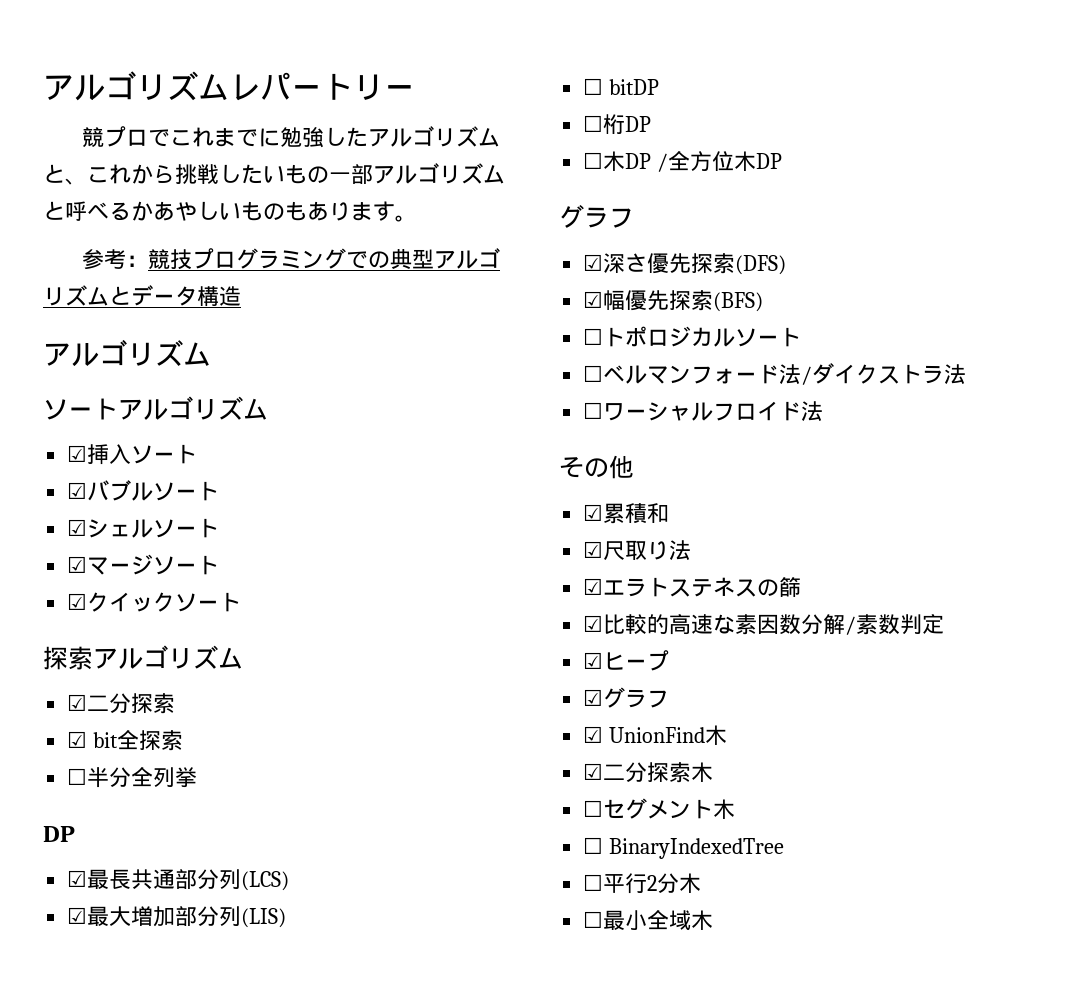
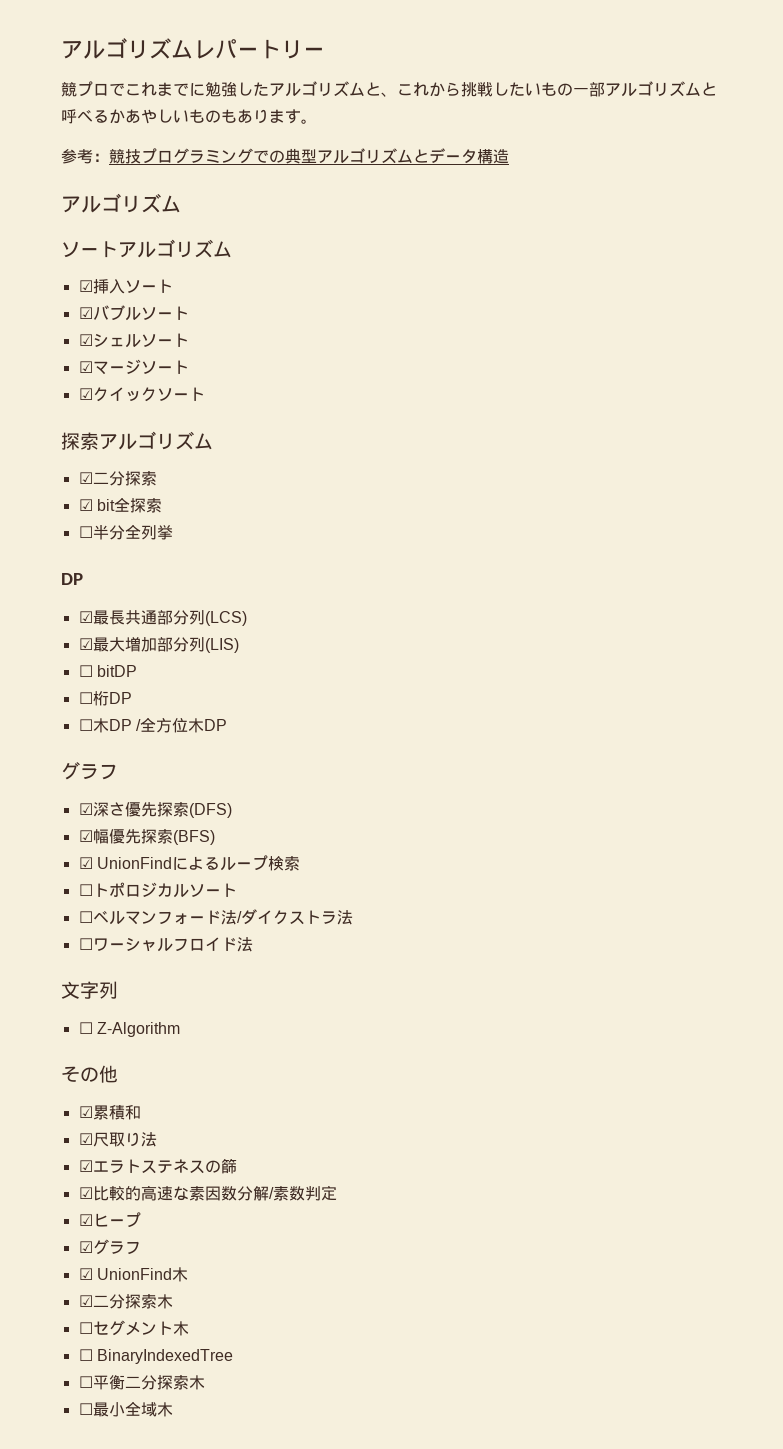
(764, 302) none -> [78,855,300,871] // ☑ UnionFindによるループ検索
(824, 411) none -> [61,981,118,999] [78,1022,180,1037] // 文字列 // ☐ Z-Algorithm
[625,873,680,894] 行2分 -> [108,1375,189,1390] 衡二分探索

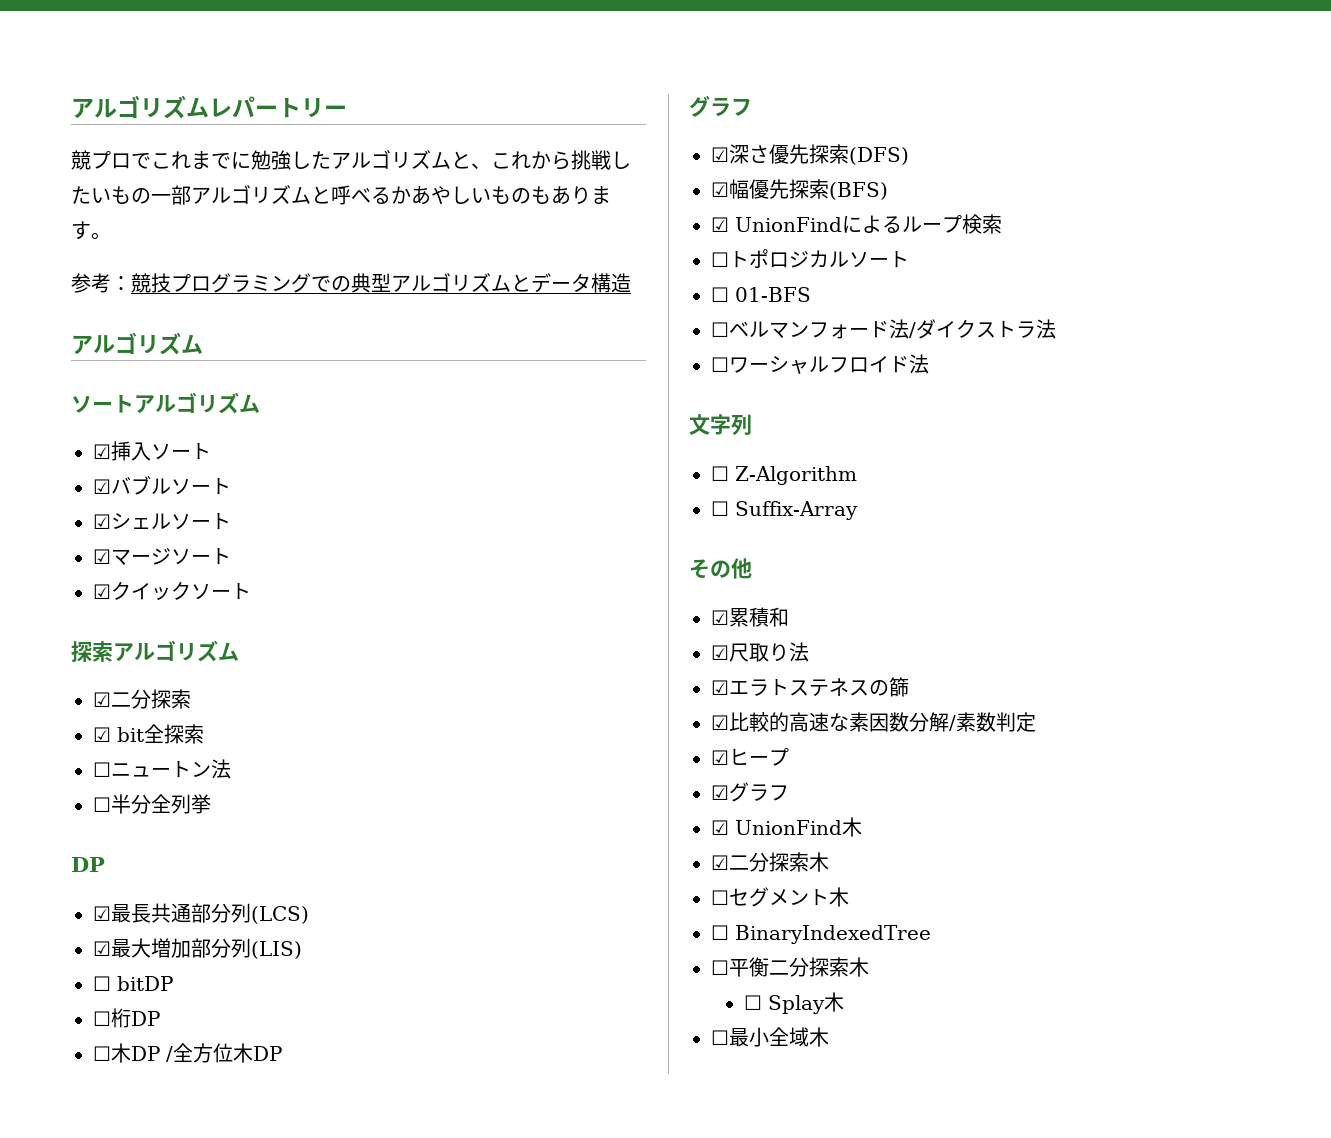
(162, 505) none -> [93,759,231,779] // ☐ニュートン法
(237, 890) none -> [711,287,811,302] // ☐ 01-BFS
(180, 1029) none -> [711,501,858,520] // ☐ Suffix-Array
(205, 1382) none -> [744,992,845,1014] // ☐ Splay木

